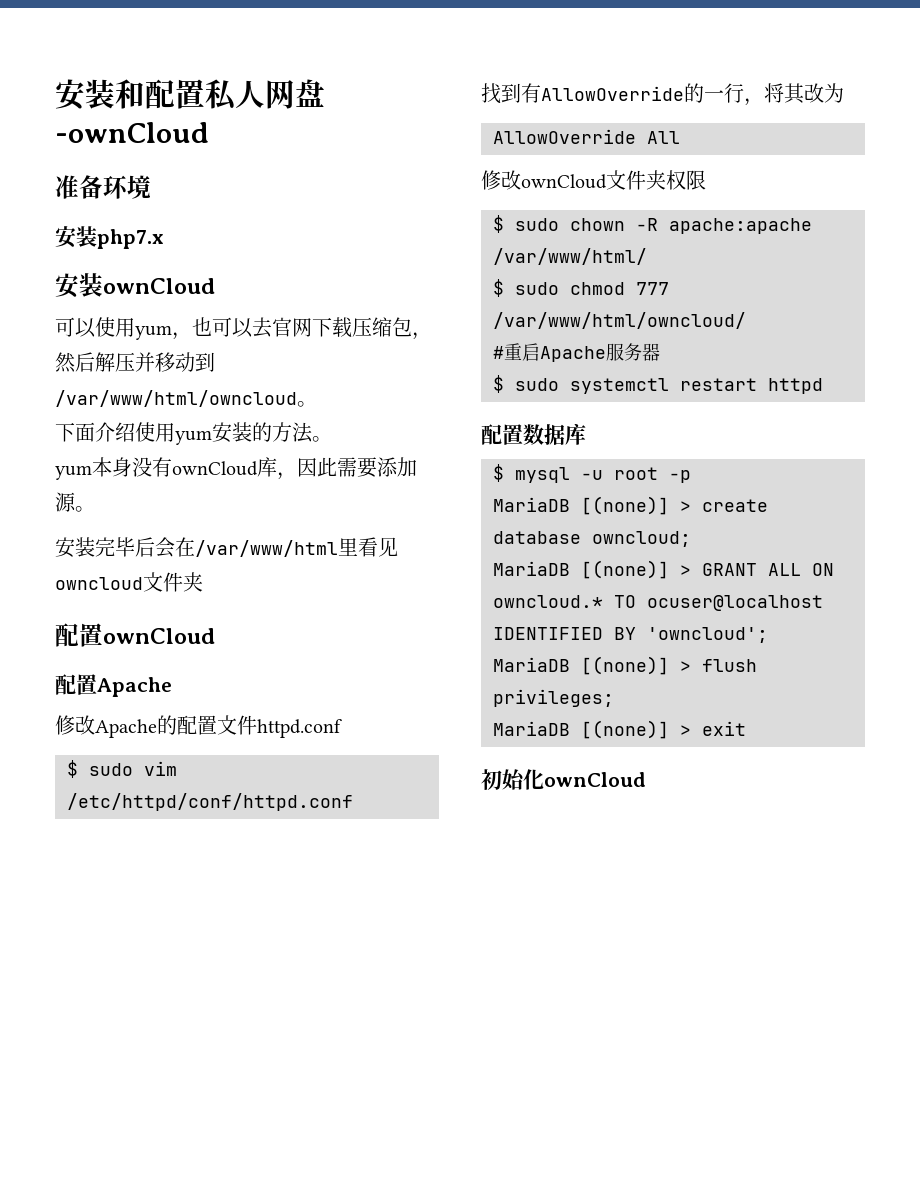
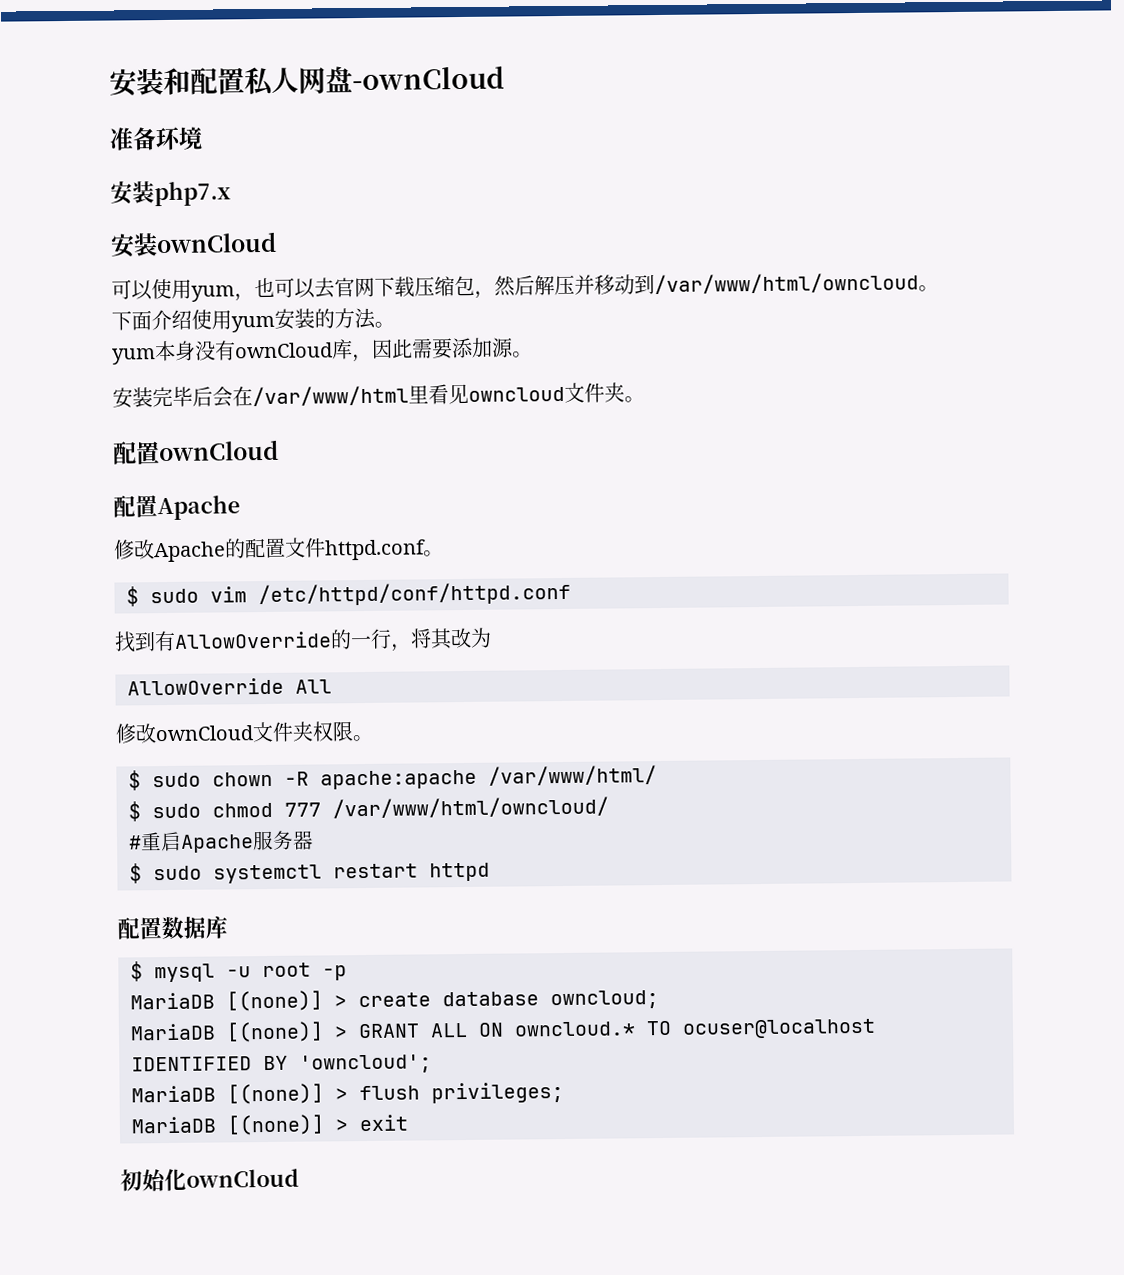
(203, 582) none -> [624,396,645,403] 。
(342, 728) none -> [423,550,444,557] 。
(706, 180) none -> [352,734,374,742] 。

